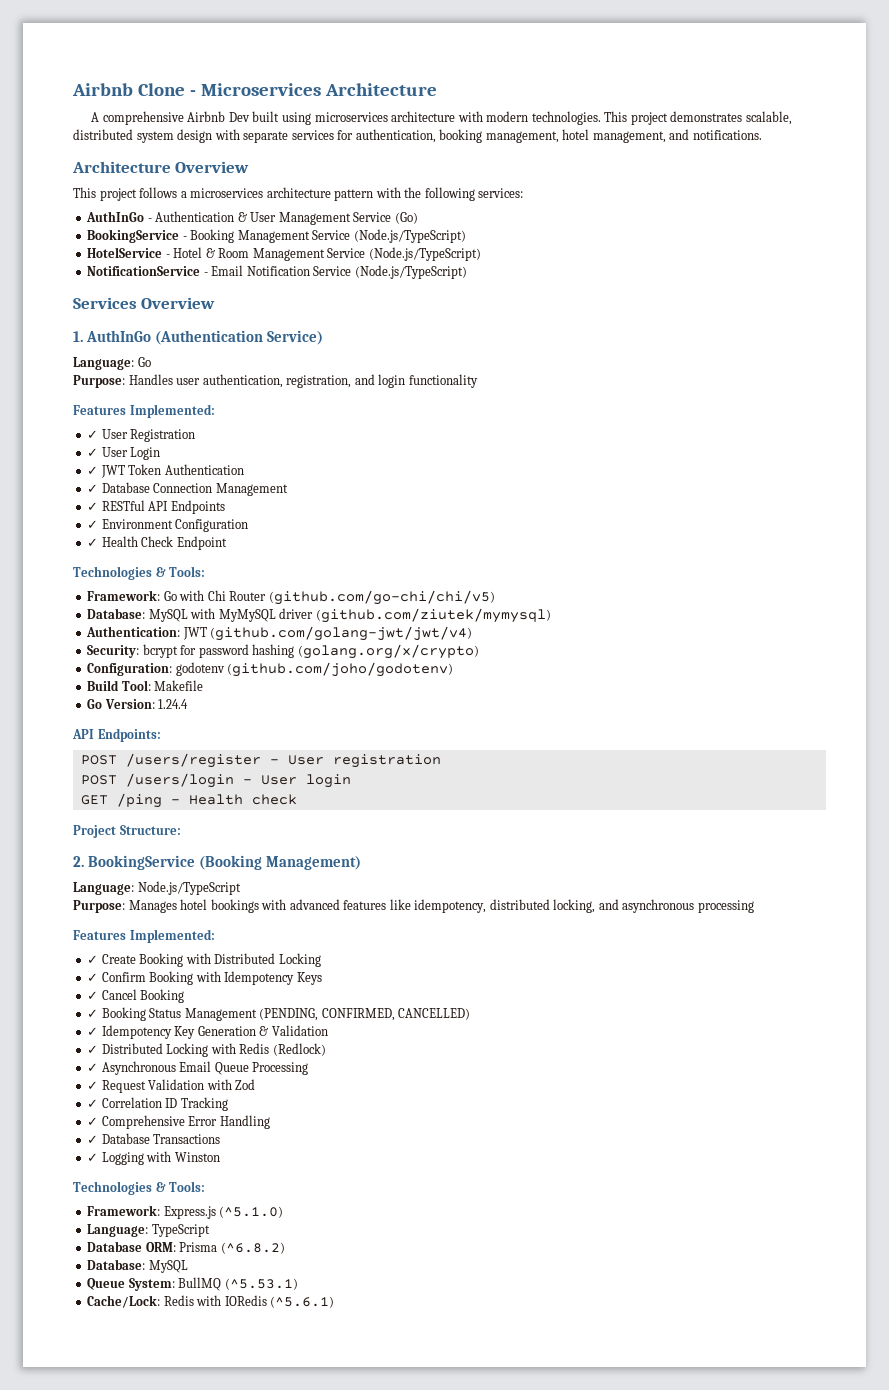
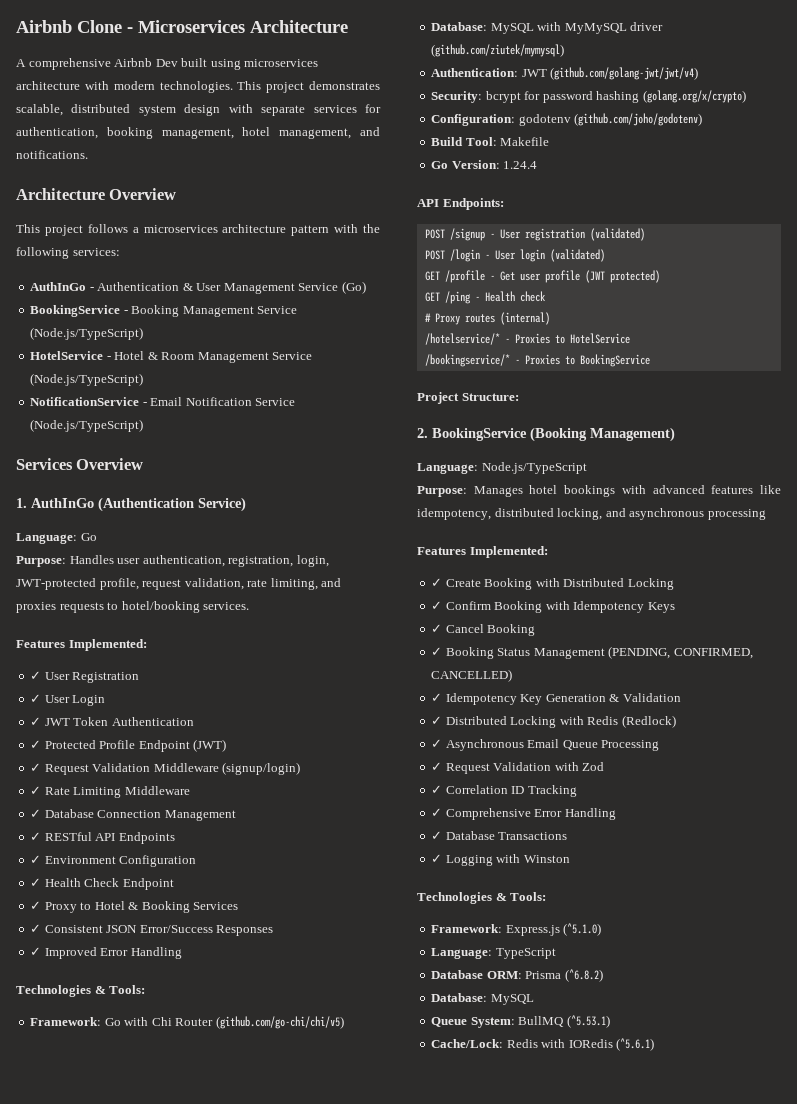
[354,374,478,388] and login functionality -> [296,555,329,567] [16,578,342,590] [16,601,250,613] login, JWT-protected profile, request validation, rate limiting, and proxies requests to hotel/booking services.
(244, 469) none -> [30,739,227,752] [30,762,301,775] [30,786,190,798] // ✓ Protected Profile Endpoint (JWT) // ✓ Request Validation Middleware (signup/login) // ✓ Rate Limiting Middleware
(227, 543) none -> [30,901,239,913] [30,924,274,936] [30,947,182,959] // ✓ Proxy to Hotel & Booking Services // ✓ Consistent JSON Error/Success Responses // ✓ Improved Error Handling
[125,753,261,768] /users/register -> [449,228,485,241] /signup
[80,773,234,788] // POST /users/login -> [589,228,645,241] [424,249,480,262] (validated) // POST /login
(351, 781) none -> [549,249,605,262] [424,270,660,283] (validated) // GET /profile - Get user profile (JWT protected)
(297, 799) none -> [424,312,550,325] [424,333,630,345] [424,354,650,367] // # Proxy routes (internal) // /hotelservice/* - Proxies to HotelService // /bookingservice/* - Proxies to BookingService

